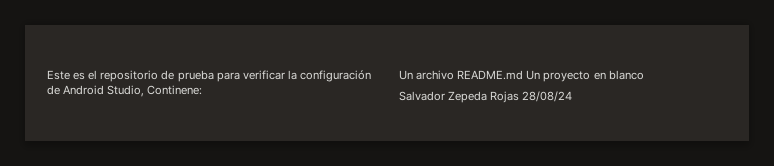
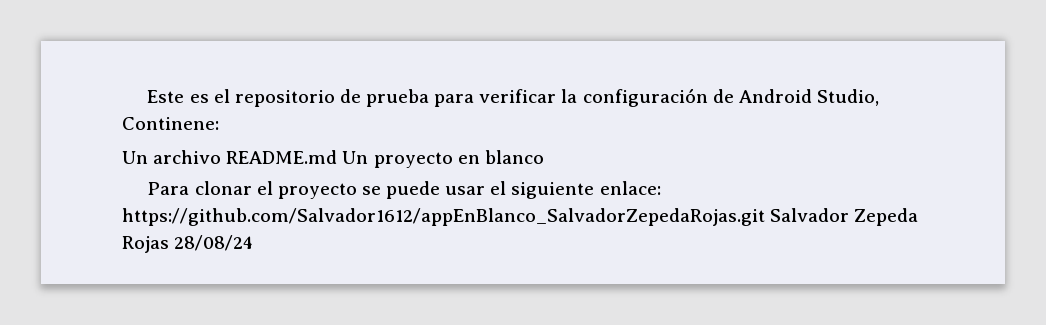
(644, 75) none -> [147,181,661,199] [122,208,765,226] Para clonar el proyecto se puede usar el siguiente enlace: https://github.com/Salvador1612/appEnBlanco_SalvadorZepedaRojas.git

